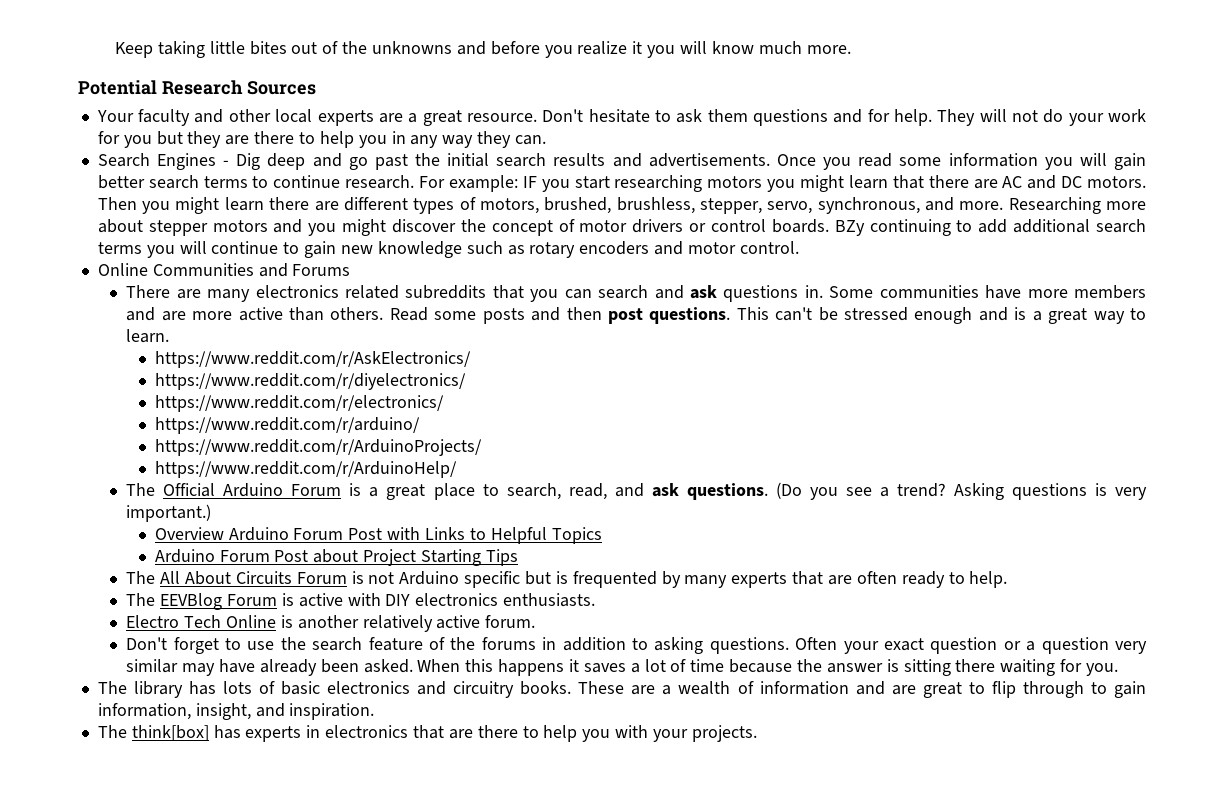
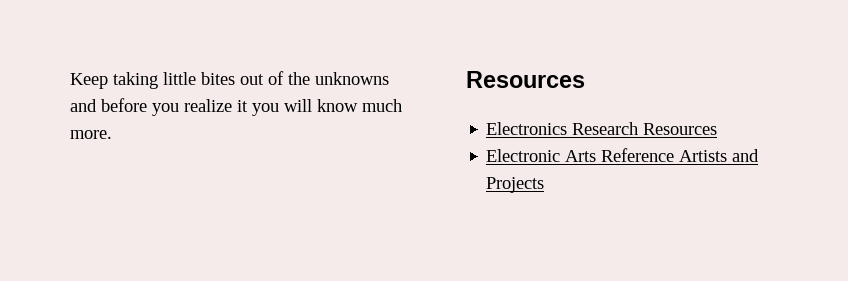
[78,80,316,95] [96,109,1147,126] [97,131,546,148] [97,153,1147,170] [97,175,1146,192] [97,197,1146,214] [97,219,1147,236] [97,241,799,258] [97,263,351,277] [126,285,1147,302] [126,307,1147,324] [126,329,170,343] [154,351,471,368] [154,373,466,390] [154,395,444,412] [154,417,420,434] [154,439,482,456] [154,461,457,478] [126,482,1148,500] [126,504,212,522] [154,527,602,544] [154,549,518,566] [126,571,1008,588] [126,593,596,610] [126,615,536,632] [126,637,1148,654] [126,659,1119,676] [97,681,1146,698] [97,703,375,720] [97,725,757,742] Potential Research Sources // Your faculty and other local experts are a great resource. Don't hesitate to ask them questions and for help. They will not do your work for you but they are there to help you in any way they can. // Search Engines - Dig deep and go past the initial search results and advertisements. Once you read some information you will gain better search terms to continue research. For example: IF you start researching motors you might learn that there are AC and DC motors. Then you might learn there are different types of motors, brushed, brushless, stepper, servo, synchronous, and more. Researching more about stepper motors and you might discover the concept of motor drivers or control boards. BZy continuing to add additional search terms you will continue to gain new knowledge such as rotary encoders and motor control. // Online Communities and Forums // There are many electronics related subreddits that you can search and ask questions in. Some communities have more members and are more active than others. Read some posts and then post questions. This can't be stressed enough and is a great way to learn. // https://www.reddit.com/r/AskElectronics/ // https://www.reddit.com/r/diyelectronics/ // https://www.reddit.com/r/electronics/ // https://www.reddit.com/r/arduino/ // https://www.reddit.com/r/ArduinoProjects/ // https://www.reddit.com/r/ArduinoHelp/ // The Official Arduino Forum is a great place to search, read, and ask questions. (Do you see a trend? Asking questions is very important.) // Overview Arduino Forum Post with Links to Helpful Topics // Arduino Forum Post about Project Starting Tips // The All About Circuits Forum is not Arduino specific but is frequented by many experts that are often ready to help. // The EEVBlog Forum is active with DIY electronics enthusiasts. // Electro Tech Online is another relatively active forum. // Don't forget to use the search feature of the forums in addition to asking questions. Often your exact question or a question very similar may have already been asked. When this happens it saves a lot of time because the answer is sitting there waiting for you. // The library has lots of basic electronics and circuitry books. These are a wealth of information and are great to flip through to gain information, insight, and inspiration. // The think[box] has experts in electronics that are there to help you with your projects. -> [466,71,585,88] [486,122,718,135] [486,148,760,162] [486,177,545,193] Resources // Electronics Research Resources // Electronic Arts Reference Artists and Projects

